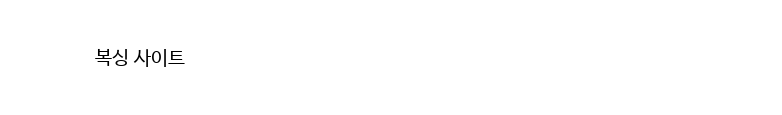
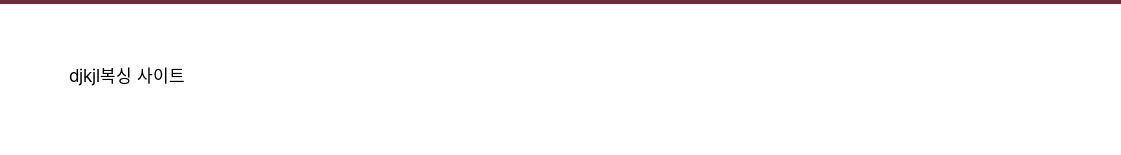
[95,48,129,66] 복싱 -> [69,67,132,86] djkjl복싱

